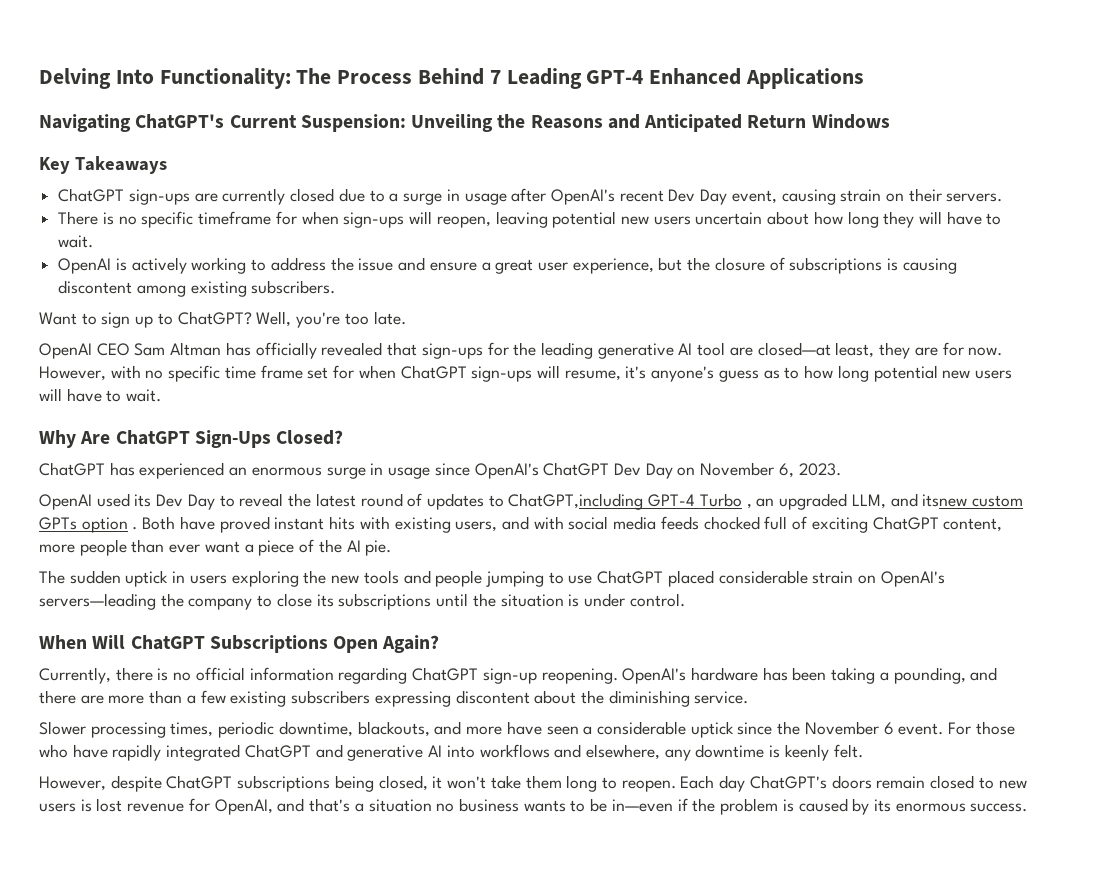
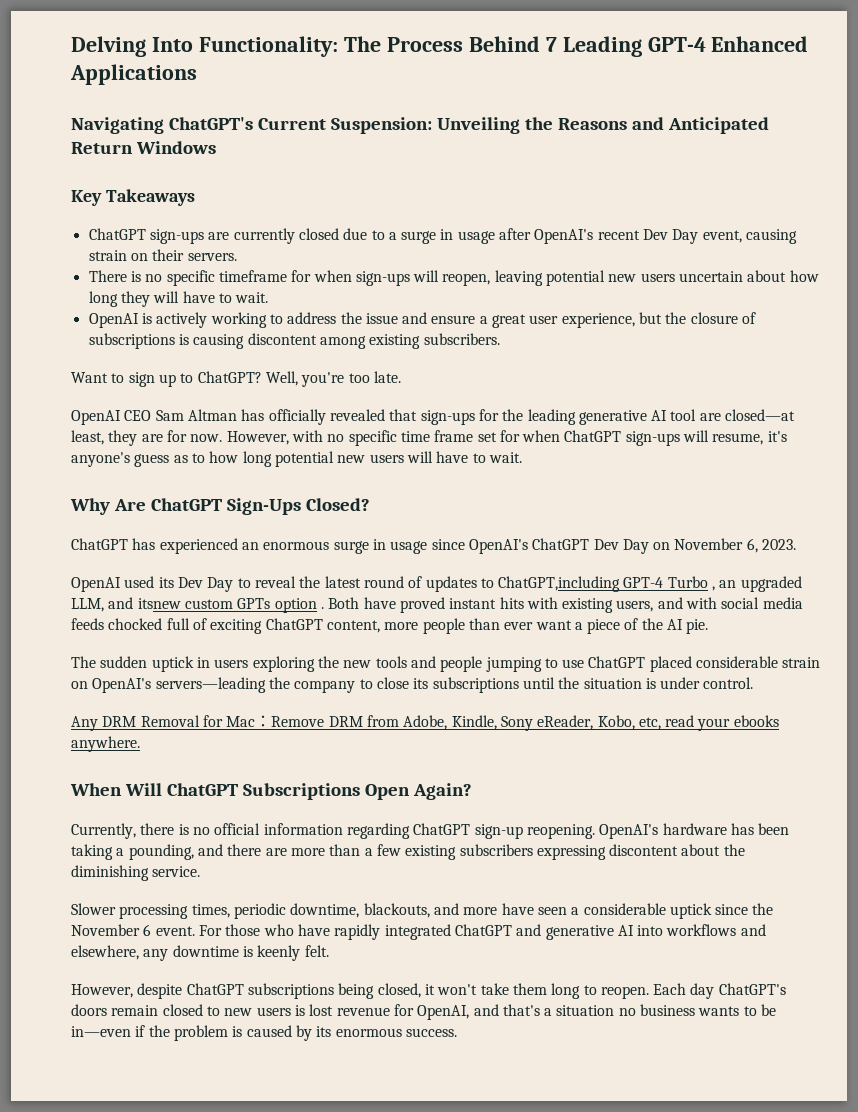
(685, 600) none -> [71,715,779,731] [71,736,140,752] // Any DRM Removal for Mac：Remove DRM from Adobe, Kindle, Sony eReader, Kobo, etc, read your ebooks anywhere.

